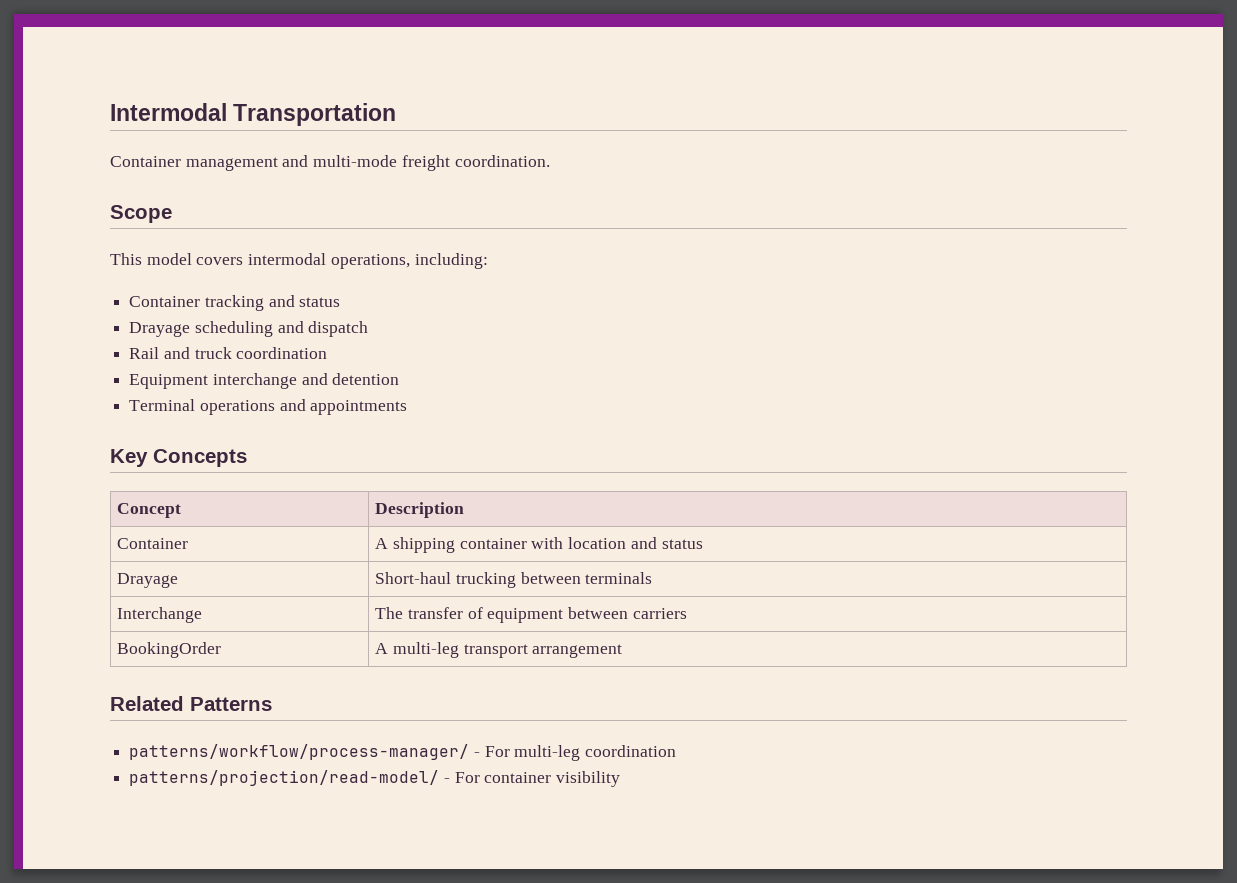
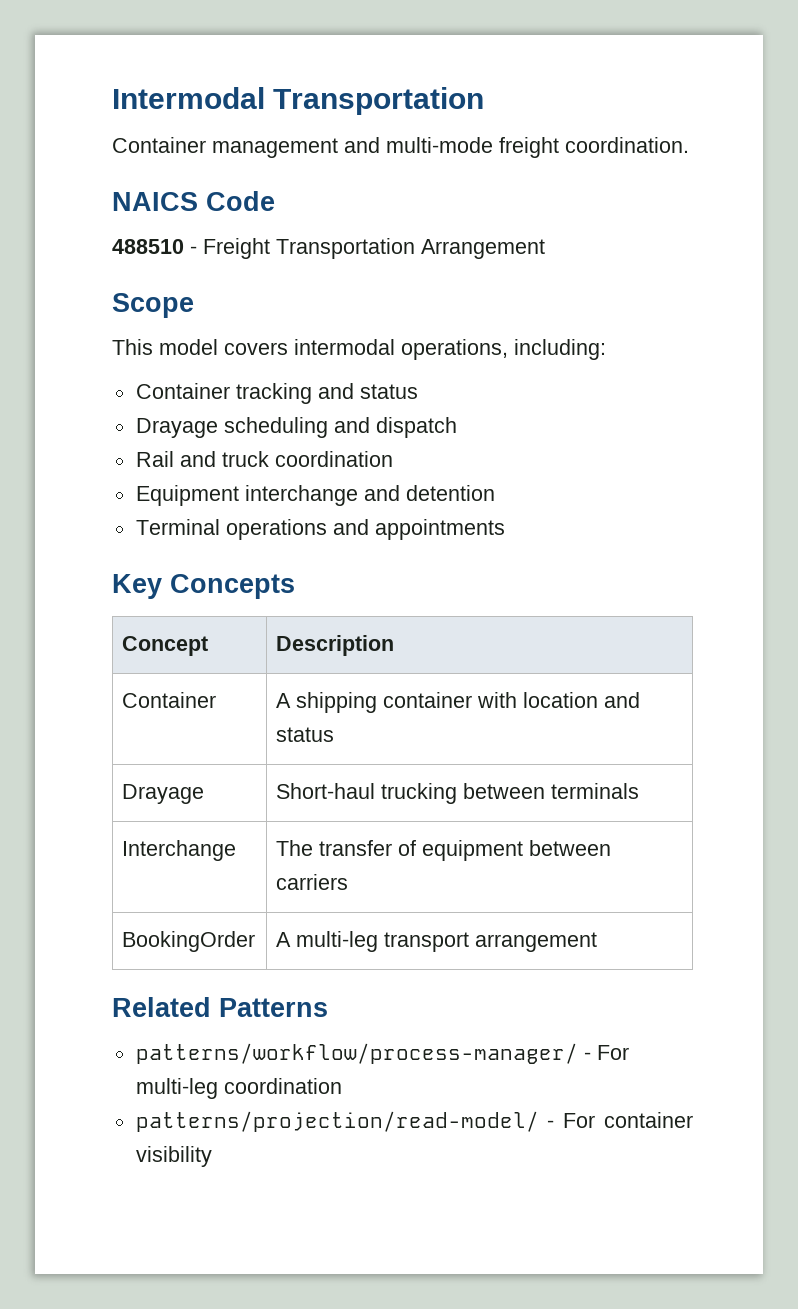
(550, 161) none -> [112,191,275,211] [112,238,545,259] // NAICS Code // 488510 - Freight Transportation Arrangement

